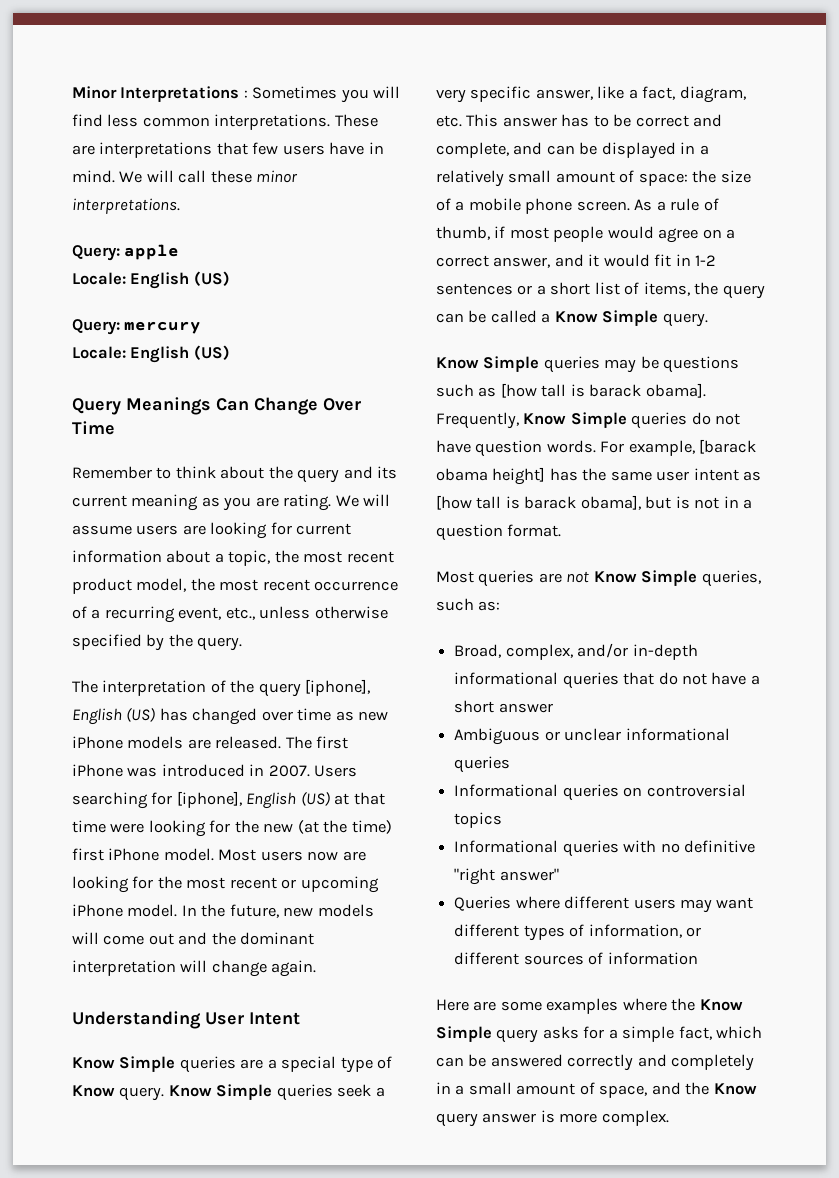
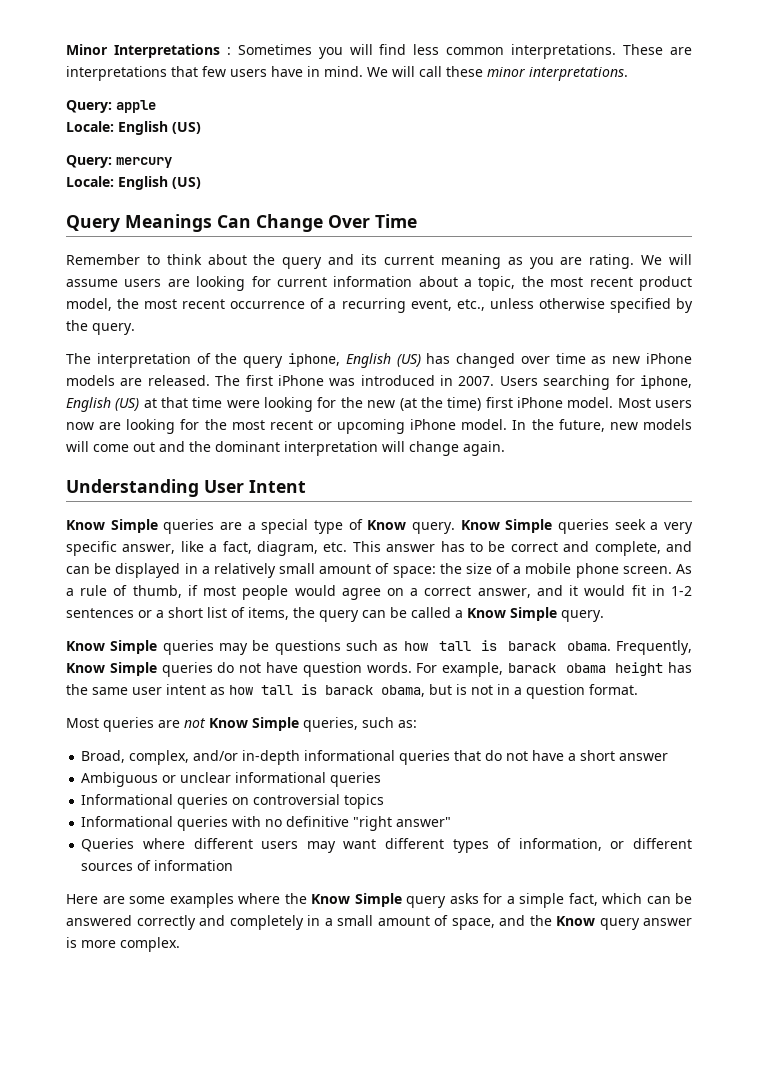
[305,679,371,696] [iphone], -> [287,353,340,367] iphone,
[176,791,242,808] [iphone], -> [639,375,692,389] iphone,
[500,383,706,398] [how tall is barack obama]. -> [403,640,611,651] how tall is barack obama.
[699,439,757,454] [436,467,546,485] [barack obama height] -> [508,662,664,676] barack obama height
[436,495,641,510] [how tall is barack obama], -> [229,684,425,697] how tall is barack obama,

